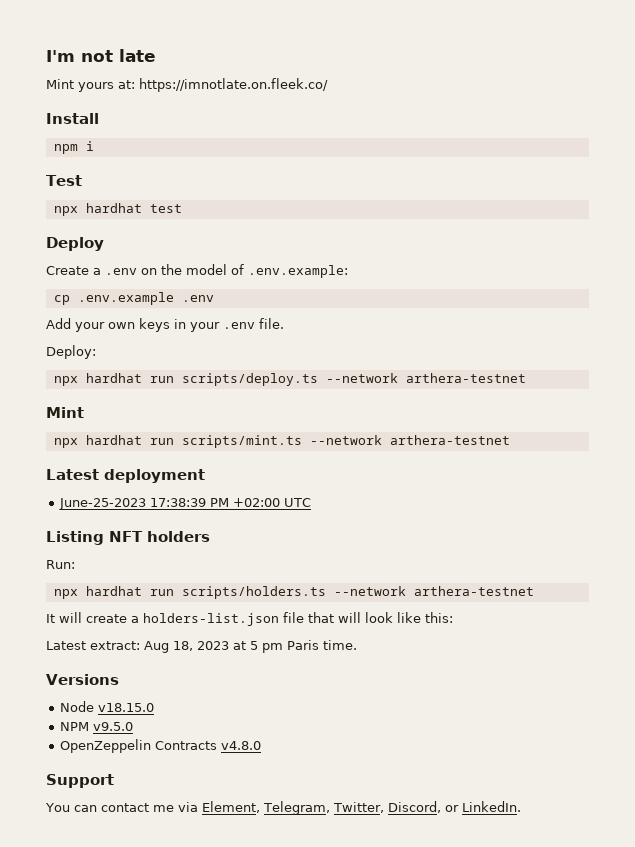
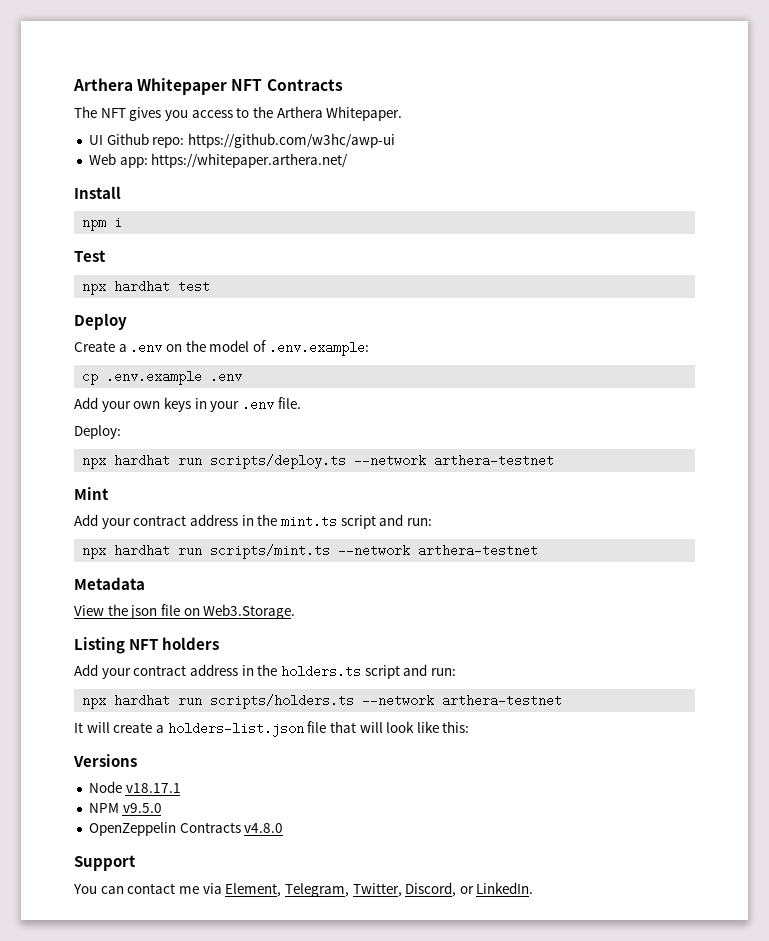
[46,49,156,62] [46,78,328,92] I'm not late // Mint yours at: https://imnotlate.on.fleek.co/ -> [73,78,343,95] [74,106,403,121] [88,133,395,148] [88,153,349,168] Arthera Whitepaper NFT Contracts // The NFT gives you access to the Arthera Whitepaper. // UI Github repo: https://github.com/w3hc/awp-ui // Web app: https://whitepaper.arthera.net/
(84, 412) none -> [74,514,432,529] // Add your contract address in the mint.ts script and run:
[46,469,205,483] [59,498,312,510] [46,531,210,545] [46,560,75,569] Latest deployment // June-25-2023 17:38:39 PM +02:00 UTC // Listing NFT holders // Run: -> [74,577,145,590] [74,604,296,619] [74,637,220,654] [74,664,456,679] Metadata // View the json file on Web3.Storage. // Listing NFT holders // Add your contract address in the holders.ts script and run:
[46,640,357,653] // Latest extract: Aug 18, 2023 at 5 pm Paris time. -> (470, 727) none
[98,703,155,712] v18.15.0 -> [125,783,181,793] v18.17.1

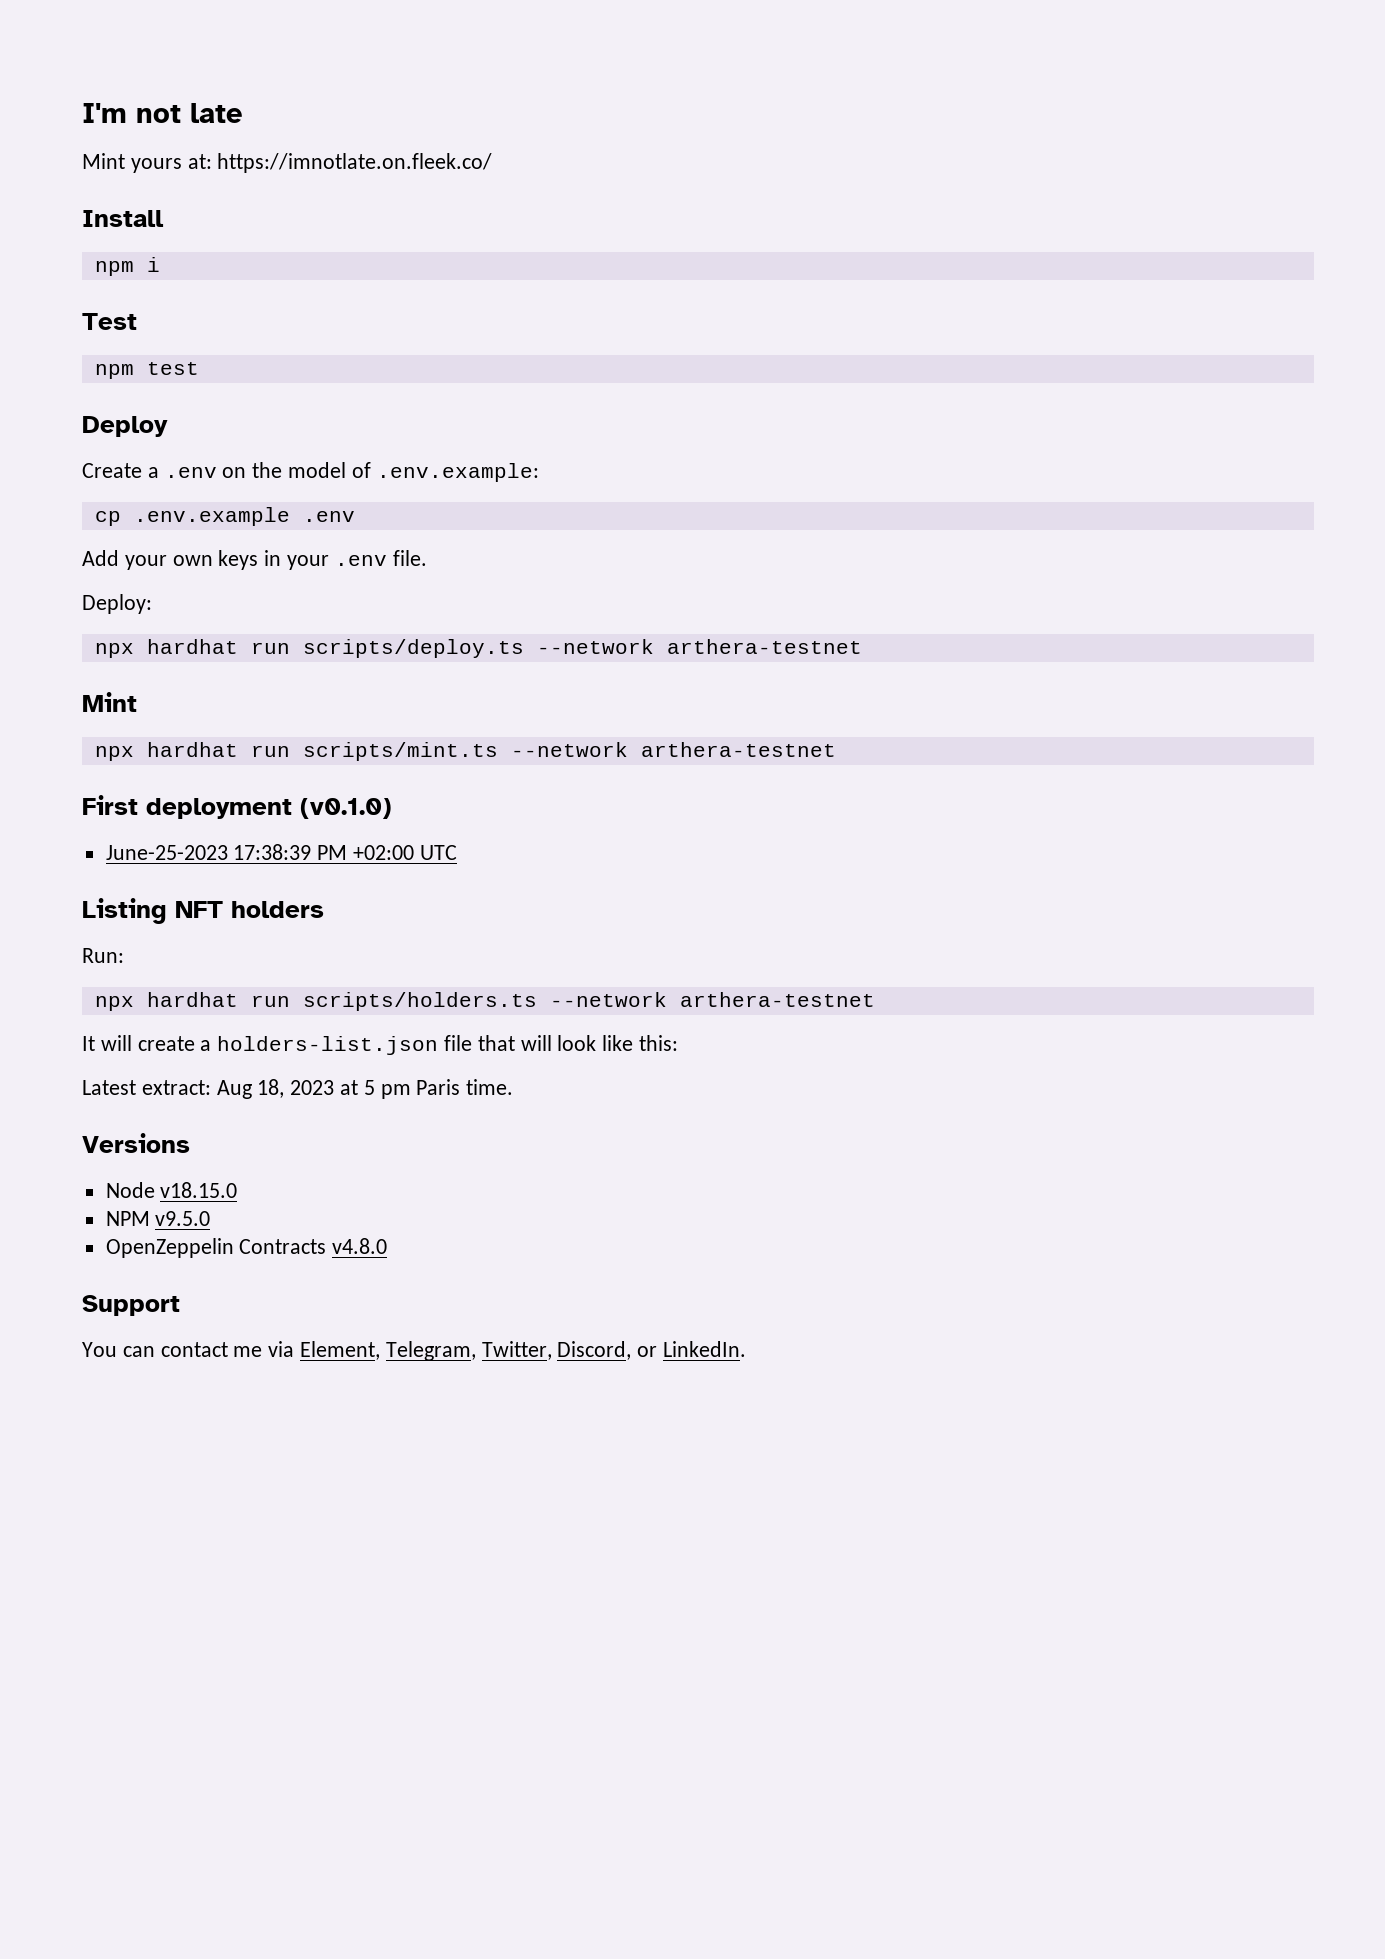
[73,78,343,95] [74,106,403,121] [88,133,395,148] [88,153,349,168] Arthera Whitepaper NFT Contracts // The NFT gives you access to the Arthera Whitepaper. // UI Github repo: https://github.com/w3hc/awp-ui // Web app: https://whitepaper.arthera.net/ -> [82,103,242,123] [82,153,493,173] I'm not late // Mint yours at: https://imnotlate.on.fleek.co/
[82,280,171,295] npx hardhat -> [94,364,134,379] npm
[74,514,432,529] // Add your contract address in the mint.ts script and run: -> (137, 702) none
[74,577,145,590] [74,604,296,619] [74,637,220,654] [74,664,456,679] Metadata // View the json file on Web3.Storage. // Listing NFT holders // Add your contract address in the holders.ts script and run: -> [82,795,392,819] [105,844,457,860] [82,898,324,924] [82,948,124,963] First deployment (v0.1.0) // June-25-2023 17:38:39 PM +02:00 UTC // Listing NFT holders // Run:
(470, 727) none -> [82,1079,514,1099] // Latest extract: Aug 18, 2023 at 5 pm Paris time.
[125,783,181,793] v18.17.1 -> [160,1182,238,1198] v18.15.0

